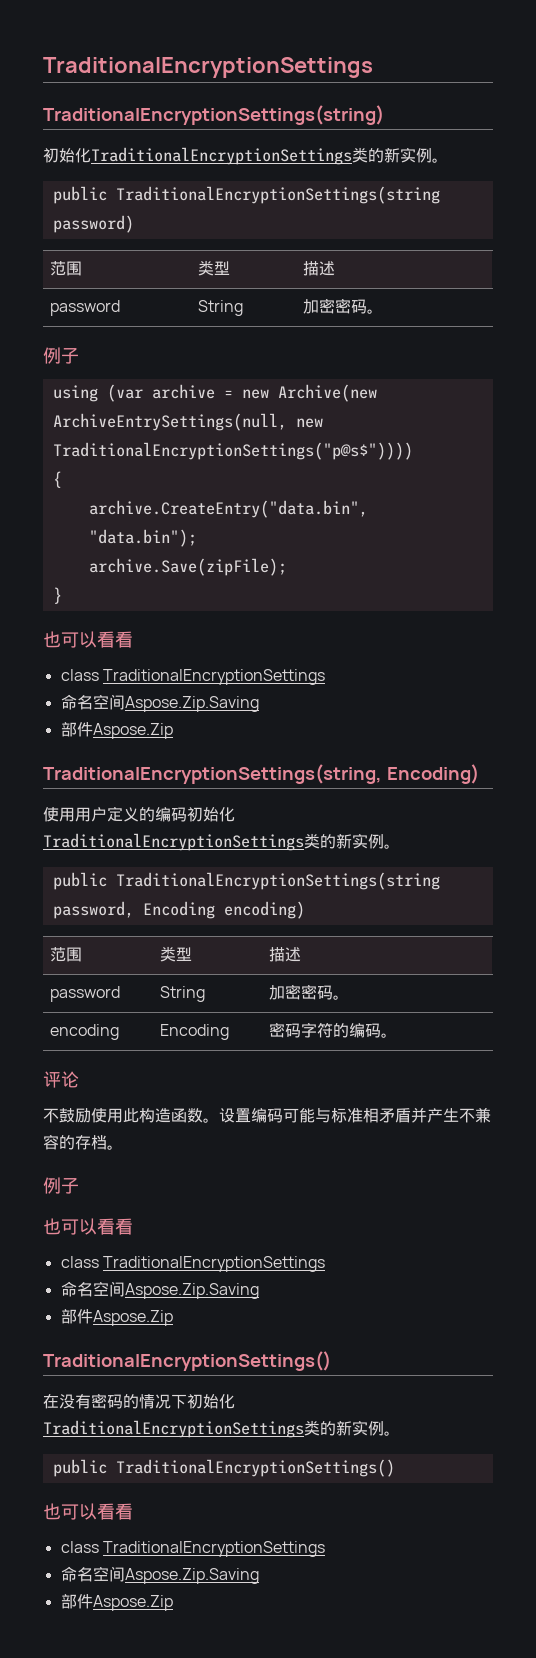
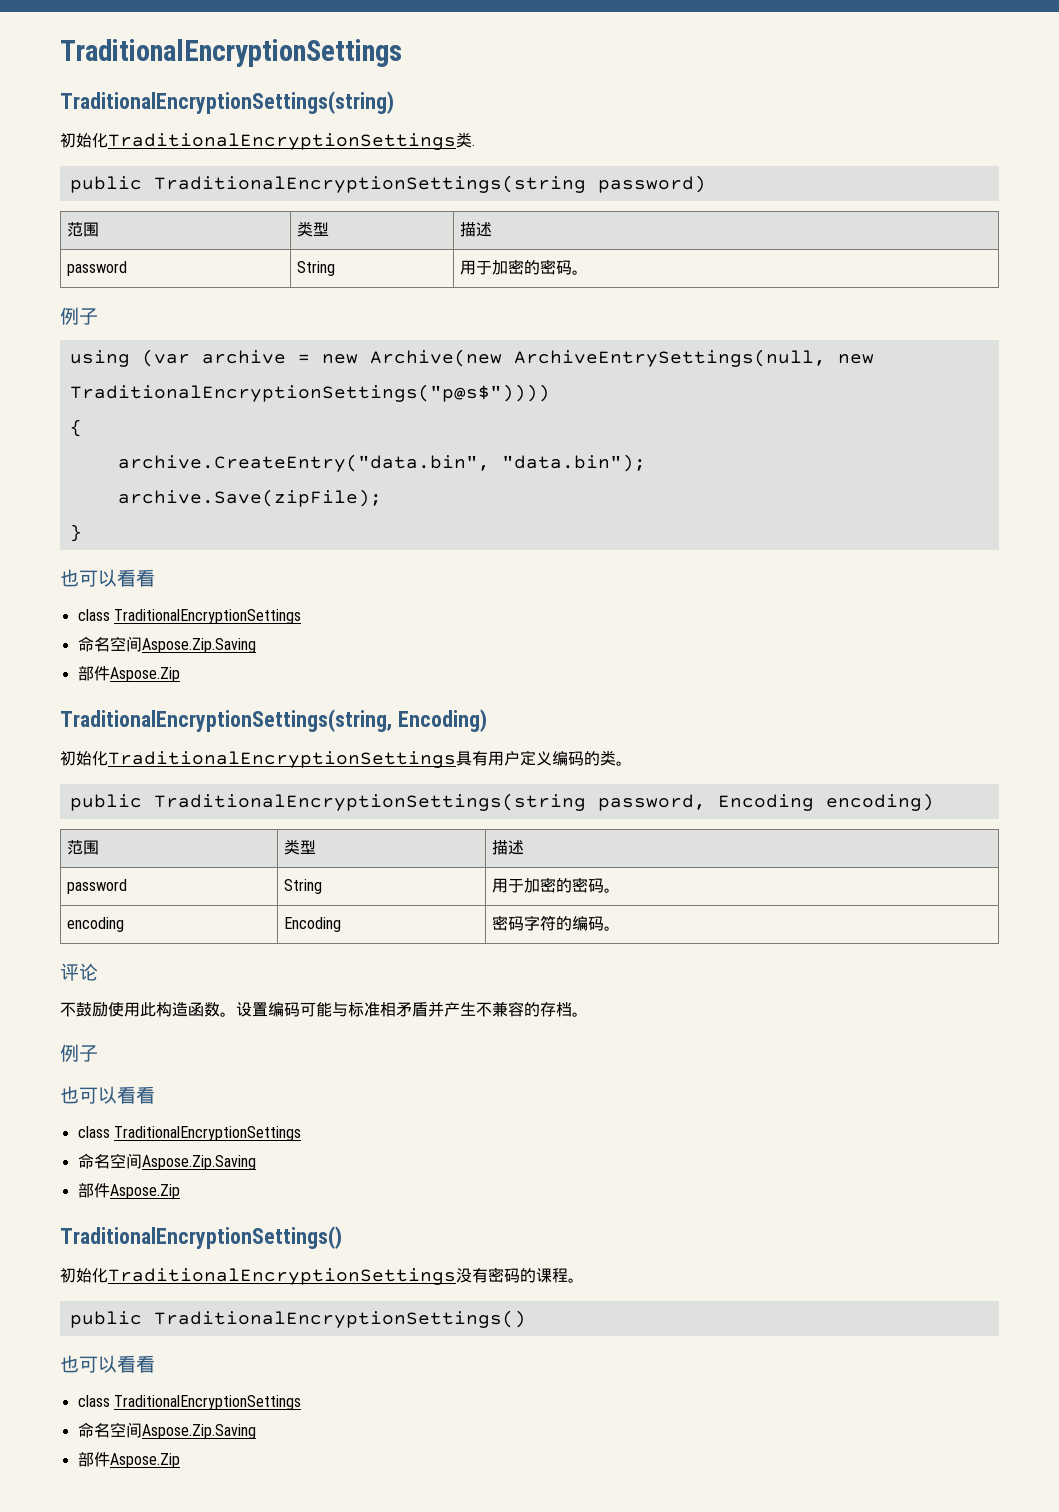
[368,147,448,163] 的新实例。 -> [472,144,475,146] .
[302,298,335,314] 加密 -> [459,259,540,275] 用于加密的
[43,806,235,822] [43,833,384,851] 使用用户定义的编码初始化TraditionalEncryptionSettings类的新实例 -> [60,750,616,768] 初始化TraditionalEncryptionSettings具有用户定义编码的类
[268,984,301,1000] 加密 -> [491,877,572,893] 用于加密的
[43,1393,235,1409] [43,1420,384,1438] 在没有密码的情况下初始化TraditionalEncryptionSettings类的新实例 -> [60,1267,568,1285] 初始化TraditionalEncryptionSettings没有密码的课程

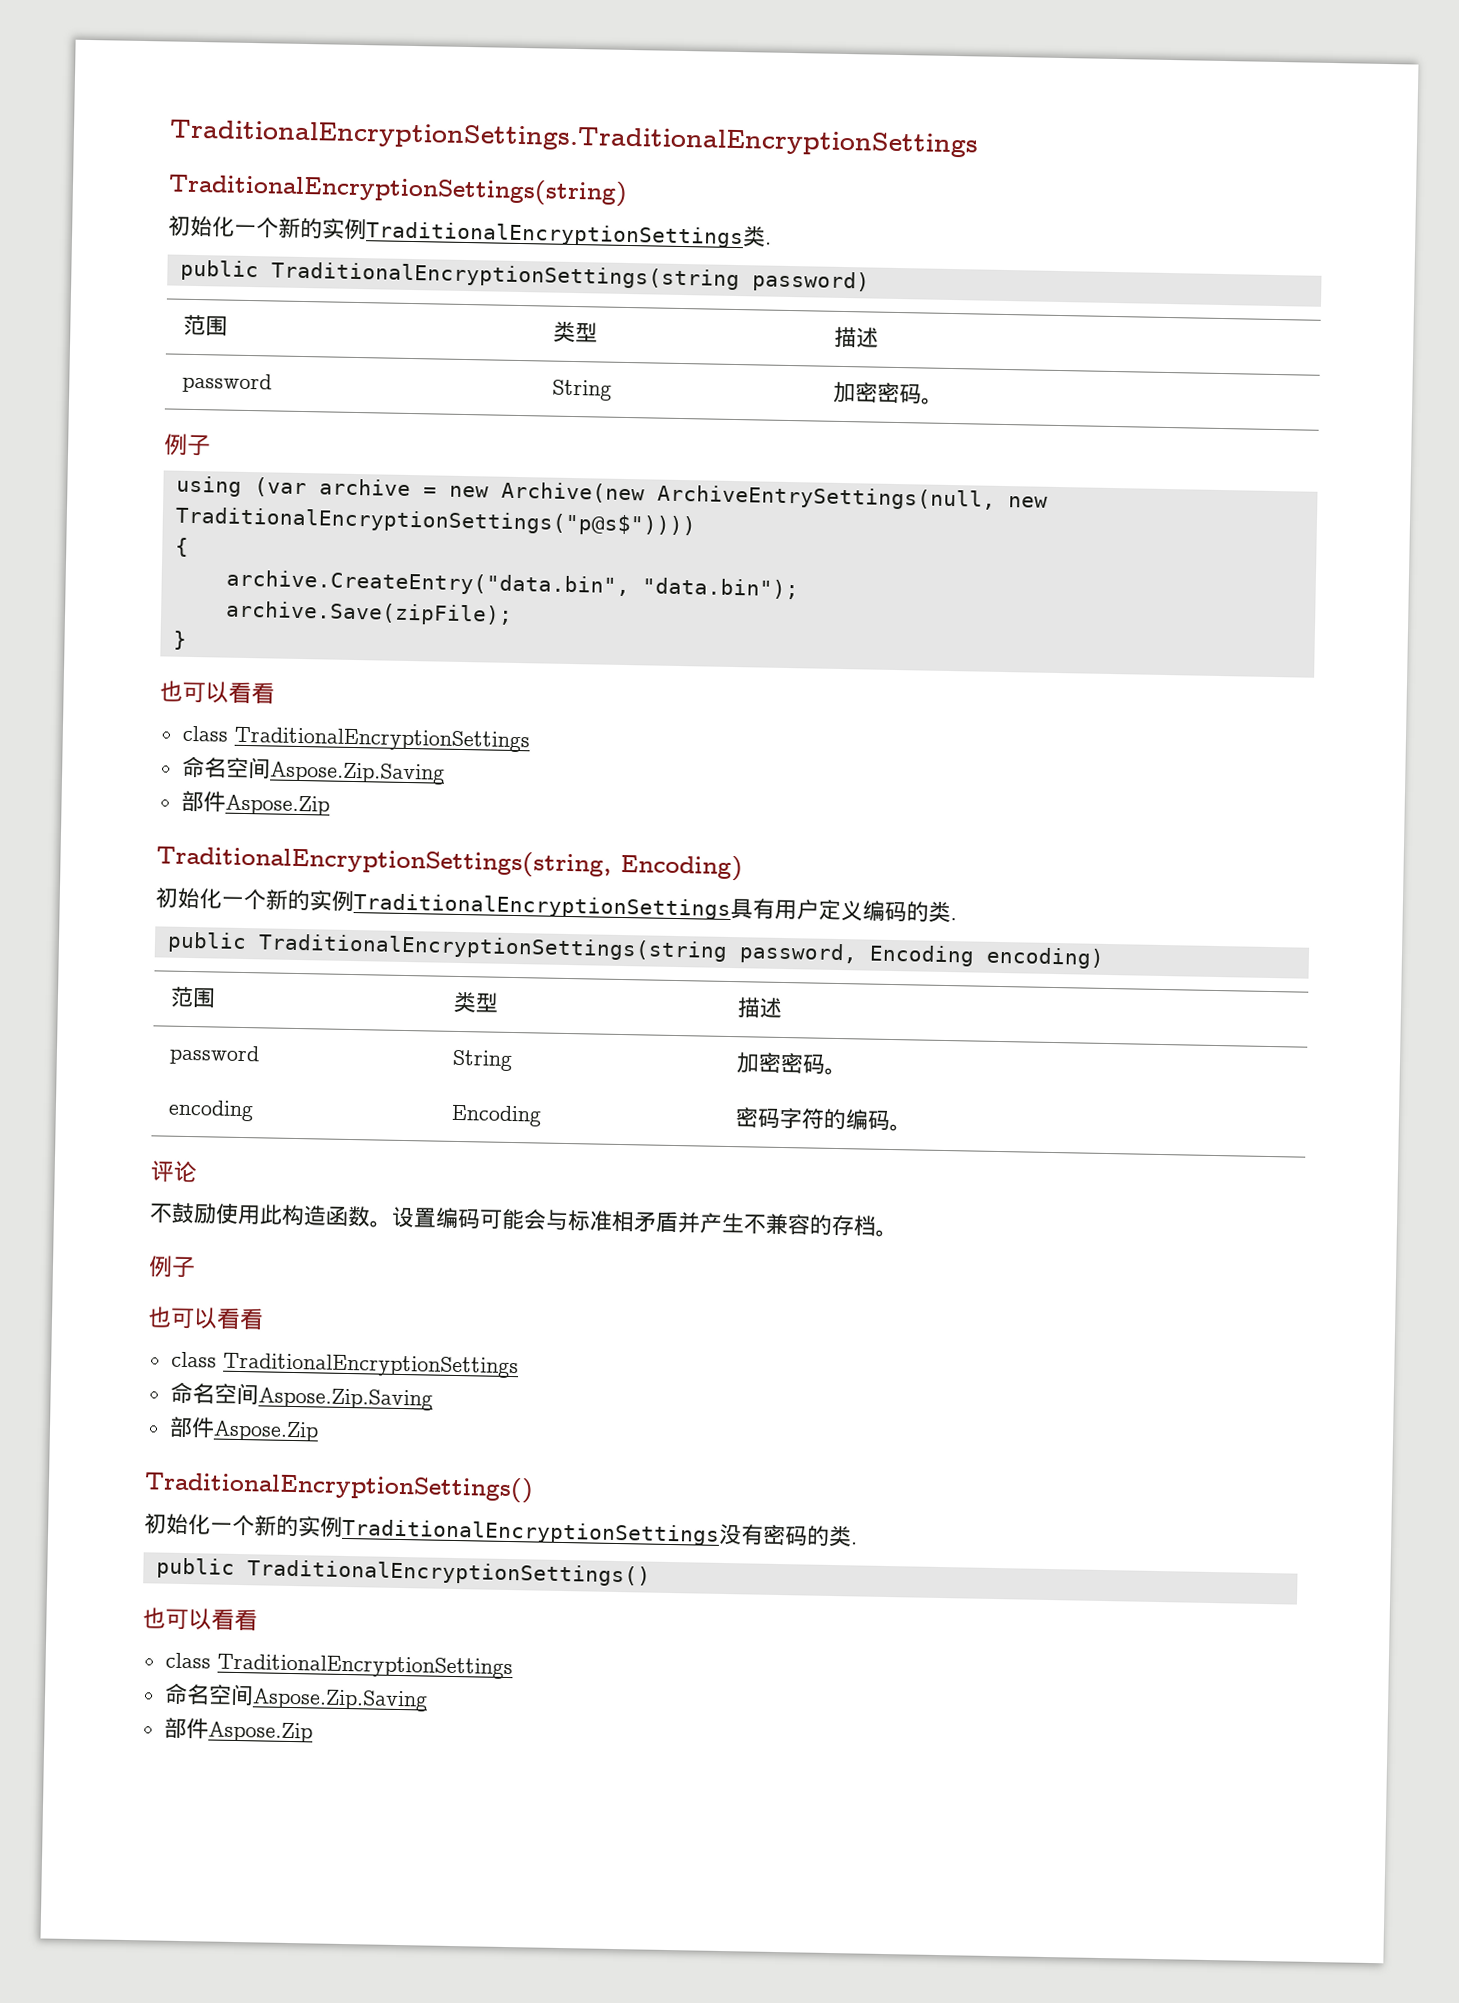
[60,39,402,67] TraditionalEncryptionSettings -> [169,119,979,158] TraditionalEncryptionSettings.TraditionalEncryptionSettings
(108, 140) none -> [234,217,367,241] 一个新的实例
[459,259,540,275] 用于加密的 -> [833,381,879,404] 加密
(108, 758) none -> [221,888,354,913] 一个新的实例
[616,761,632,766] 。 -> [950,918,957,921] .
[491,877,572,893] 用于加密的 -> [736,1052,783,1074] 加密
(332, 1009) none -> [523,1209,547,1230] 会
(108, 1275) none -> [210,1514,343,1538] 一个新的实例
[536,1268,584,1283] 课程。 -> [828,1525,858,1547] 类.

